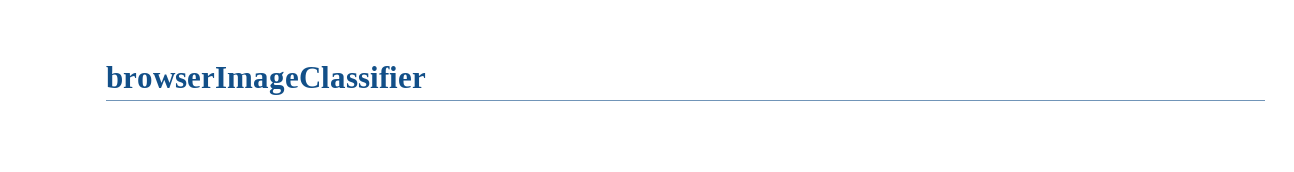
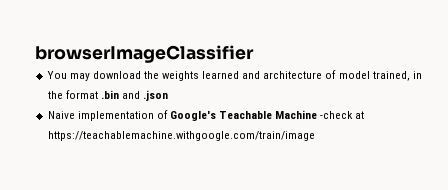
(426, 80) none -> [46,70,422,81] [47,90,169,101] [47,110,365,121] [47,131,315,141] // You may download the weights learned and architecture of model trained, in the format .bin and .json // Naive implementation of Google's Teachable Machine -check at https://teachablemachine.withgoogle.com/train/image

